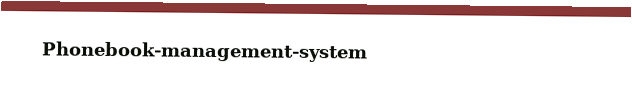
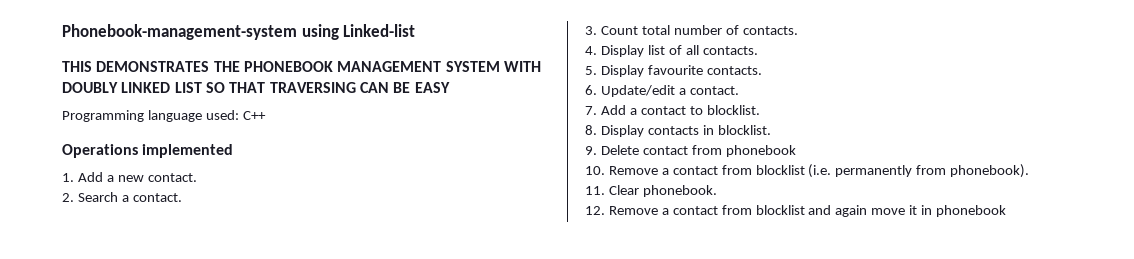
(368, 52) none -> [301,24,416,40] [62,61,541,72] [62,82,450,93] [62,110,266,122] [62,144,234,158] [62,172,197,182] [62,192,182,202] [585,25,798,35] [585,45,758,57] [585,65,762,77] [585,85,739,97] [585,105,760,115] [585,125,771,137] [585,145,796,157] [585,164,1030,178] [585,185,717,197] [585,205,1007,217] using Linked-list // THIS DEMONSTRATES THE PHONEBOOK MANAGEMENT SYSTEM WITH DOUBLY LINKED LIST SO THAT TRAVERSING CAN BE EASY // Programming language used: C++ // Operations implemented // 1. Add a new contact. // 2. Search a contact. // 3. Count total number of contacts. // 4. Display list of all contacts. // 5. Display favourite contacts. // 6. Update/edit a contact. // 7. Add a contact to blocklist. // 8. Display contacts in blocklist. // 9. Delete contact from phonebook // 10. Remove a contact from blocklist (i.e. permanently from phonebook). // 11. Clear phonebook. // 12. Remove a contact from blocklist and again move it in phonebook

